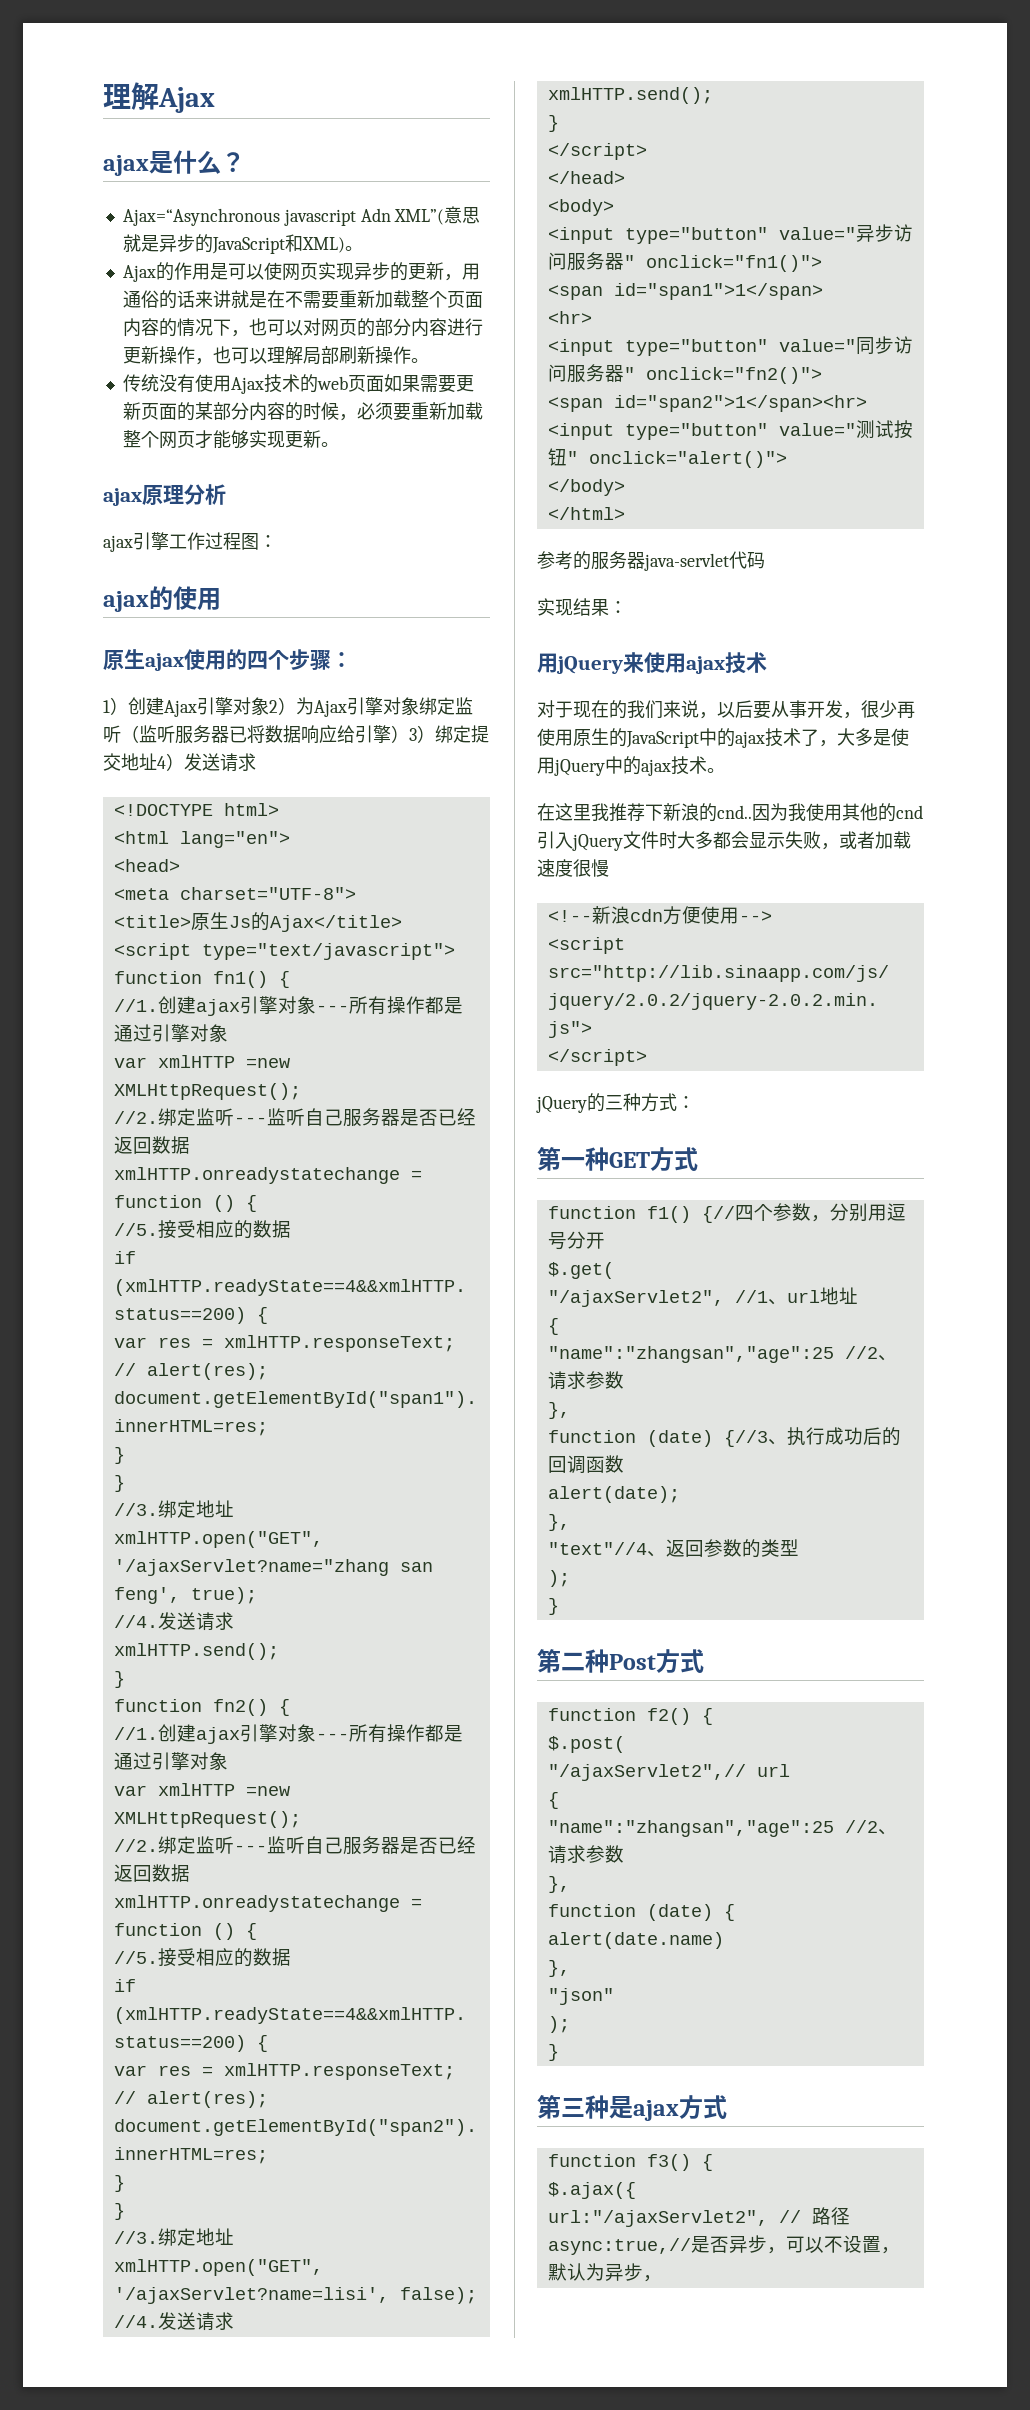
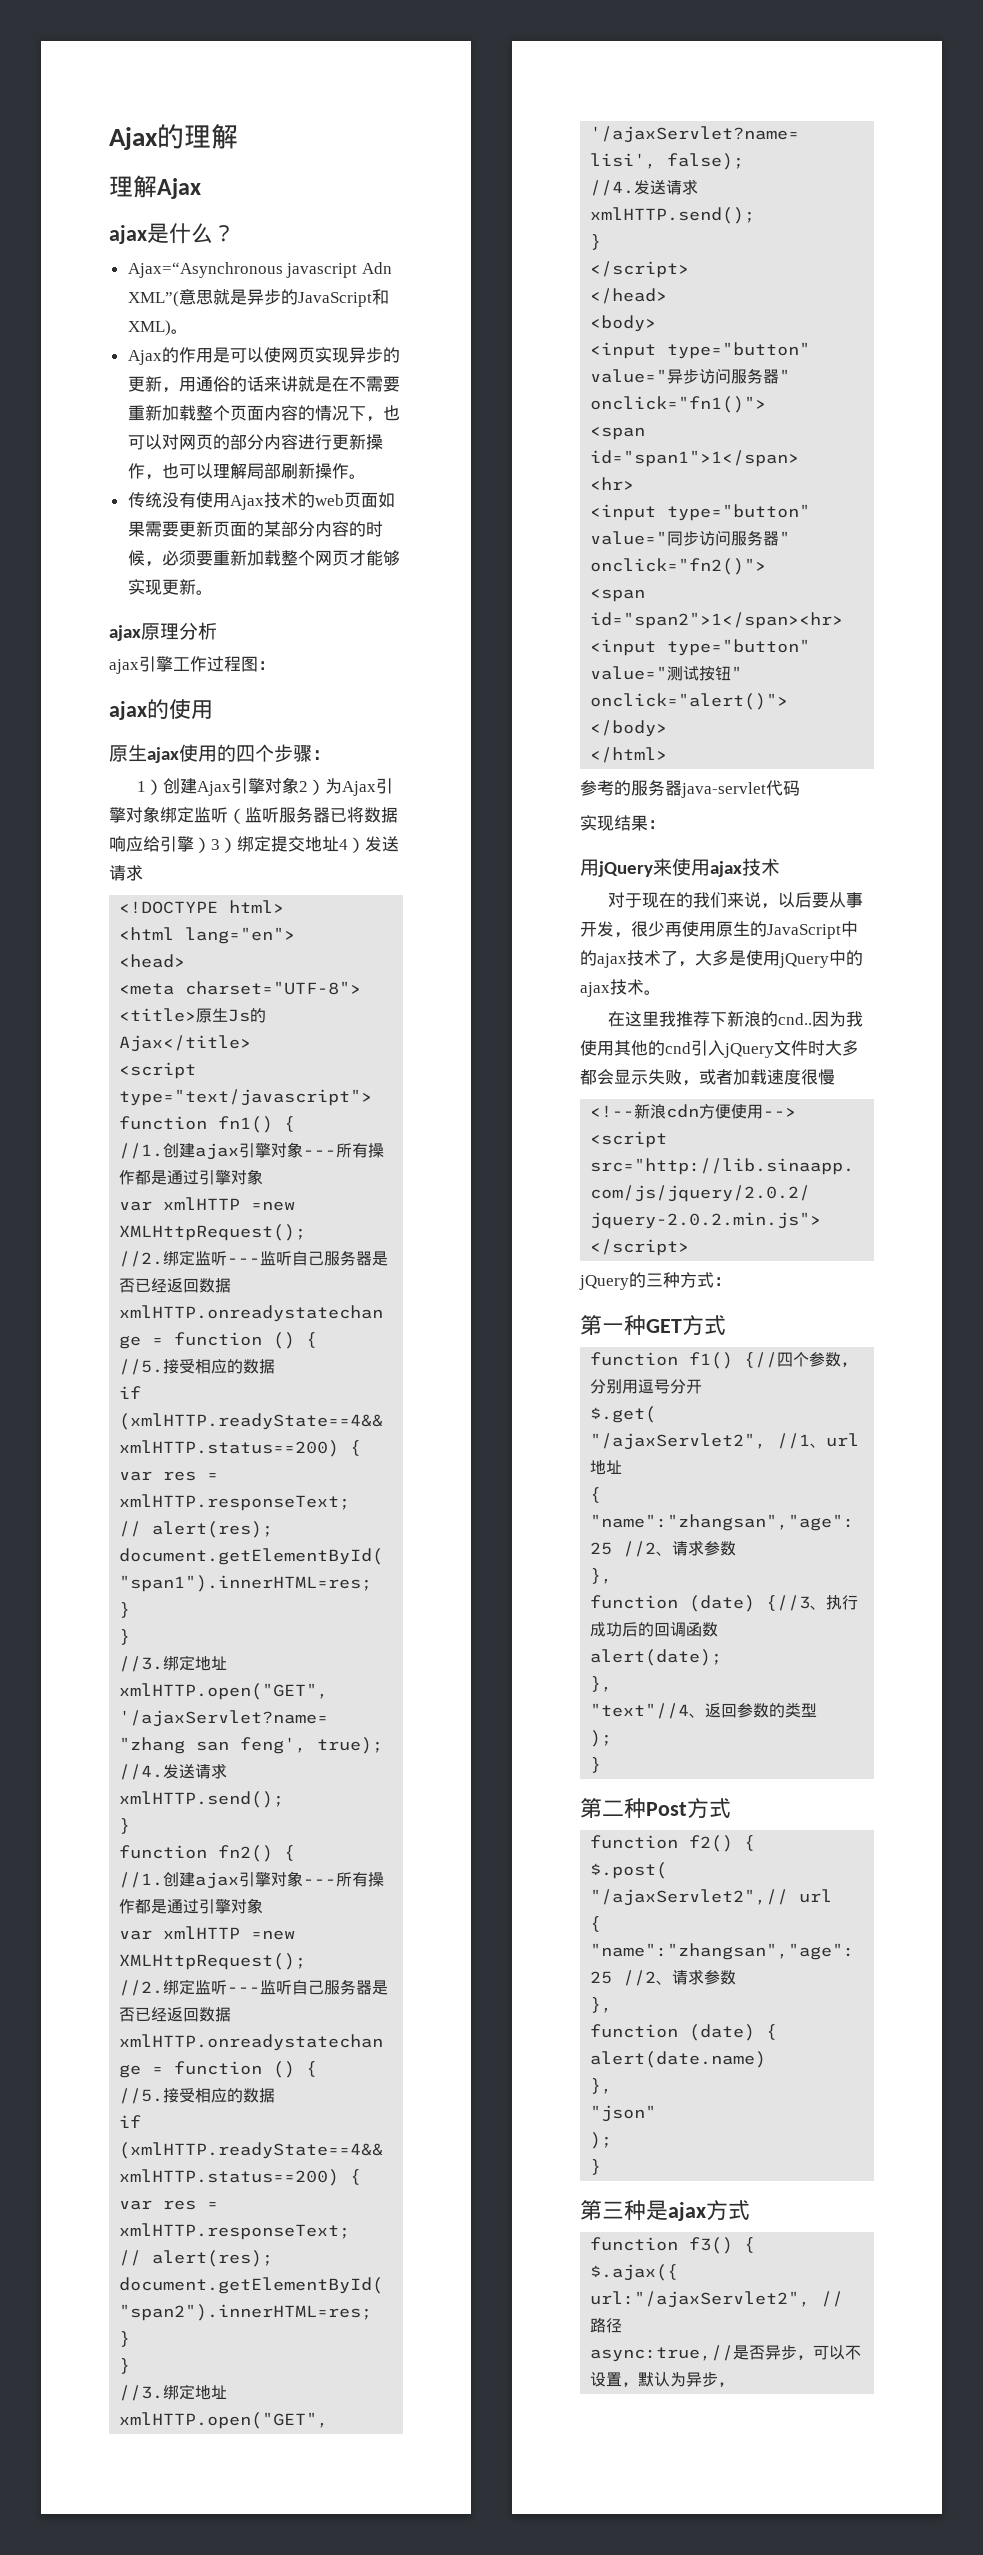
(103, 96) none -> [109,124,238,150] Ajax的理解 //

